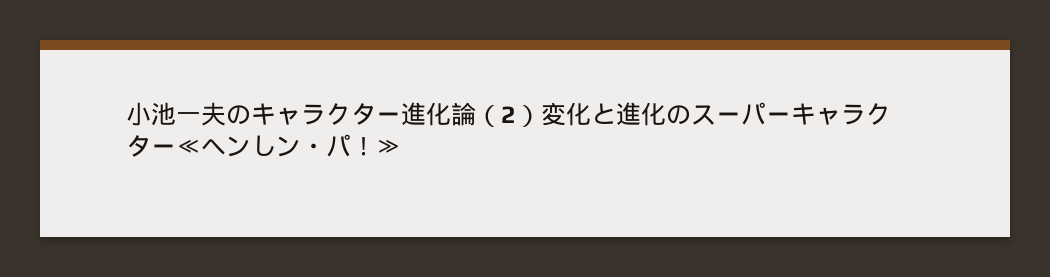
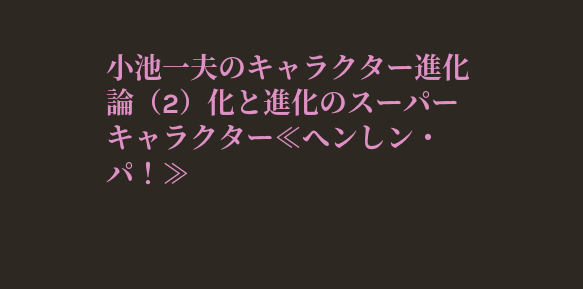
[541,102,566,126] 変 -> (207, 101) none

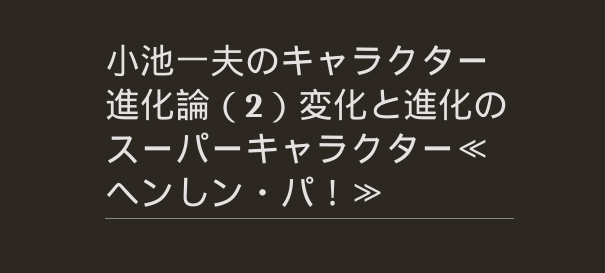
(207, 101) none -> [298,88,333,121] 変

